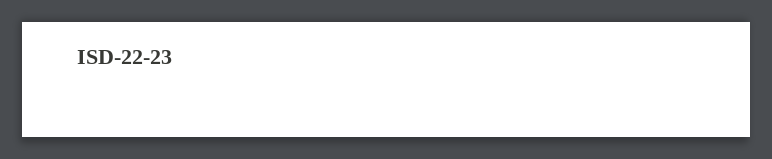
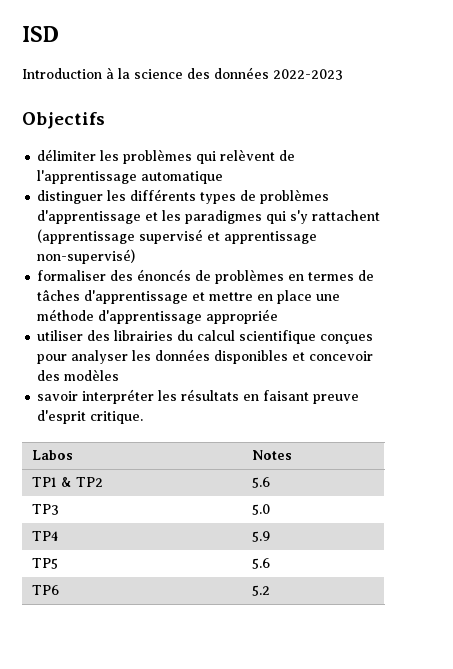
[77,50,172,64] ISD-22-23 -> [22,26,59,42] [22,67,343,80] [22,112,105,129] [37,149,296,164] [37,170,224,184] [37,189,330,204] [37,210,381,224] [37,229,318,244] [37,249,136,264] [37,269,375,284] [37,289,341,304] [37,309,279,324] [37,330,374,344] [37,349,374,364] [37,369,120,381] [37,389,360,404] [37,410,144,424] [31,450,73,460] [251,450,292,460] [31,477,103,487] [251,477,270,488] [31,504,59,515] [251,504,270,515] [31,531,58,541] [251,531,270,542] [31,558,58,569] [251,558,270,569] [31,585,59,595] [251,585,270,596] ISD // Introduction à la science des données 2022-2023 // Objectifs // délimiter les problèmes qui relèvent de l'apprentissage automatique // distinguer les différents types de problèmes d'apprentissage et les paradigmes qui s'y rattachent (apprentissage supervisé et apprentissage non-supervisé) // formaliser des énoncés de problèmes en termes de tâches d'apprentissage et mettre en place une méthode d'apprentissage appropriée // utiliser des librairies du calcul scientifique conçues pour analyser les données disponibles et concevoir des modèles // savoir interpréter les résultats en faisant preuve d'esprit critique. // Labos | Notes // TP1 & TP2 | 5.6 // TP3 | 5.0 // TP4 | 5.9 // TP5 | 5.6 // TP6 | 5.2

